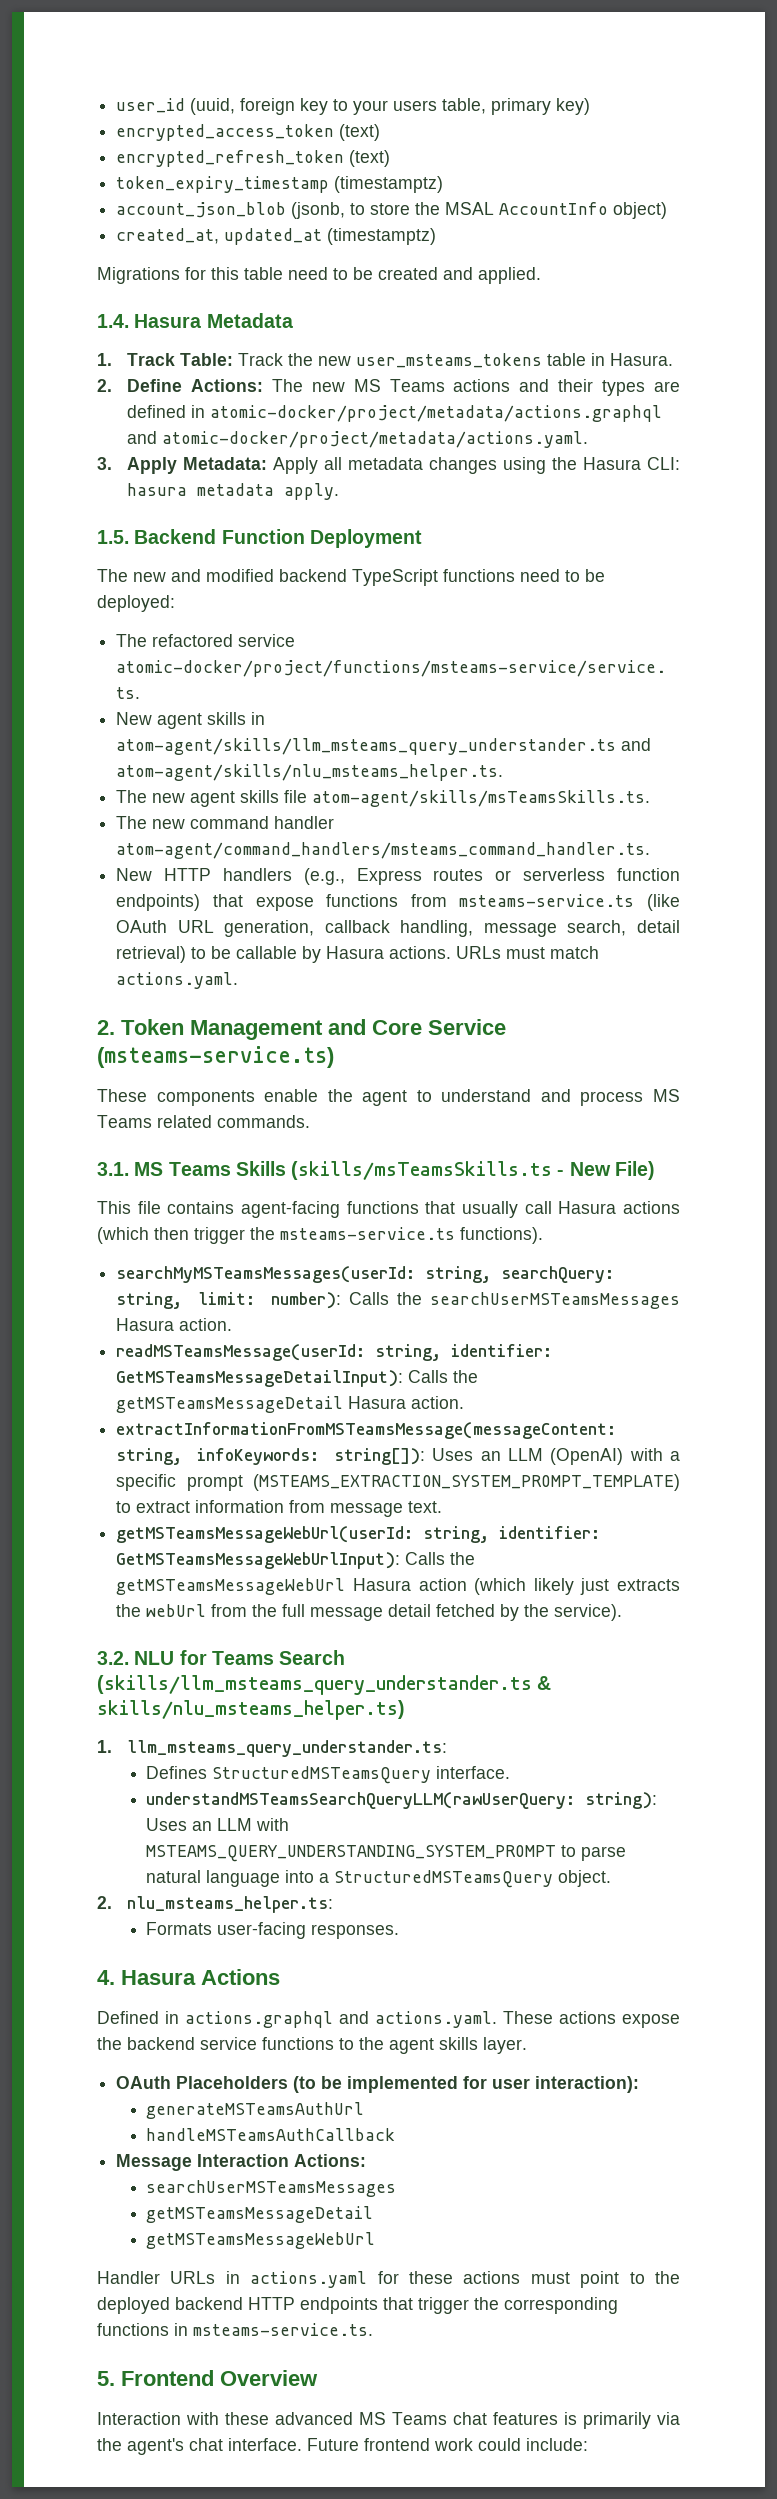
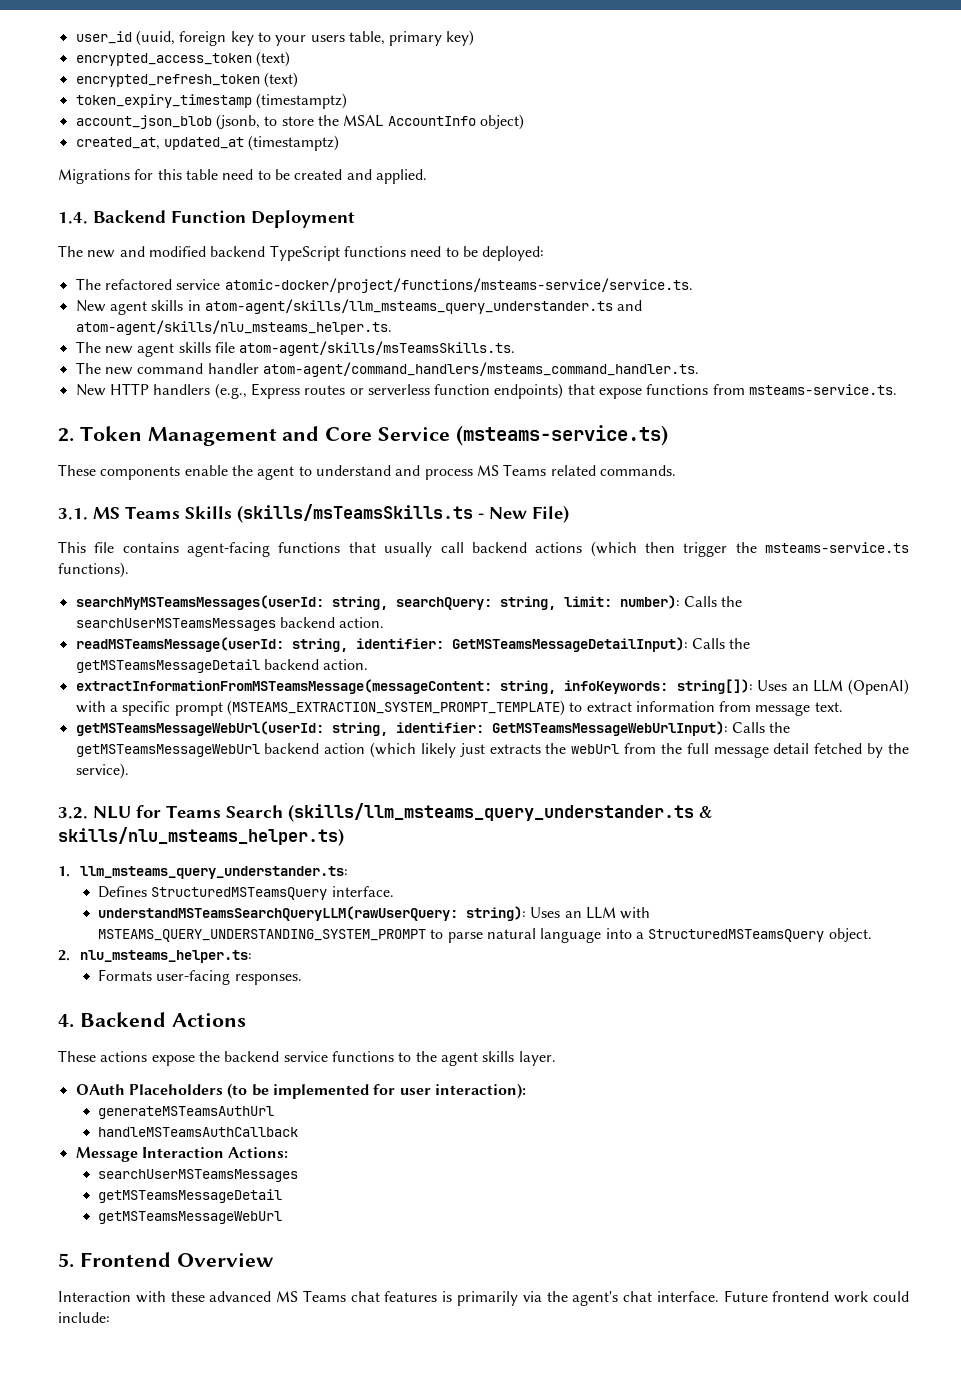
[134,313,293,328] [97,353,674,368] [97,379,681,396] [127,405,663,422] [127,431,589,448] [97,457,680,474] [127,483,340,500] [97,530,129,544] Hasura Metadata // 1. Track Table: Track the new user_msteams_tokens table in Hasura. // 2. Define Actions: The new MS Teams actions and their types are defined in atomic-docker/project/metadata/actions.graphql and atomic-docker/project/metadata/actions.yaml. // 3. Apply Metadata: Apply all metadata changes using the Hasura CLI: hasura metadata apply. // 1.5. -> (88, 218) none
[459,894,680,911] [116,920,680,937] [116,946,600,963] [116,972,239,989] msteams-service.ts (like OAuth URL generation, callback handling, message search, detail retrieval) to be callable by Hasura actions. URLs must match actions.yaml. -> [749,384,898,395] msteams-service.ts.
[558,1201,617,1214] Hasura -> [471,542,527,553] backend
[116,1318,175,1331] Hasura -> [279,617,335,628] backend
[348,1396,407,1409] Hasura -> [263,659,319,670] backend
[352,1578,411,1591] Hasura -> [264,743,320,754] backend
[121,1970,196,1985] Hasura -> [79,1012,166,1027] Backend
[97,2011,497,2028] Defined in actions.graphql and actions.yaml. -> (246, 1020) none
[97,2271,680,2288] [97,2297,618,2314] [97,2323,373,2336] // Handler URLs in actions.yaml for these actions must point to the deployed backend HTTP endpoints that trigger the corresponding functions in msteams-service.ts. -> (282, 1217) none

